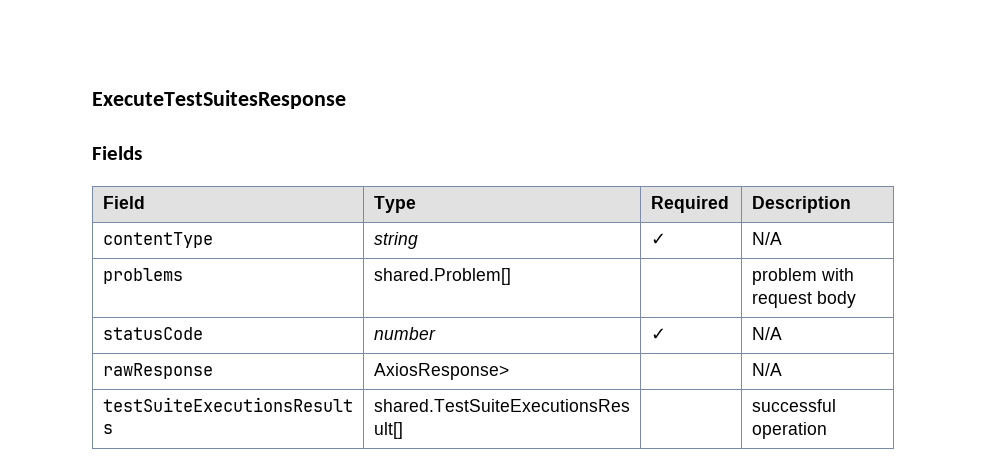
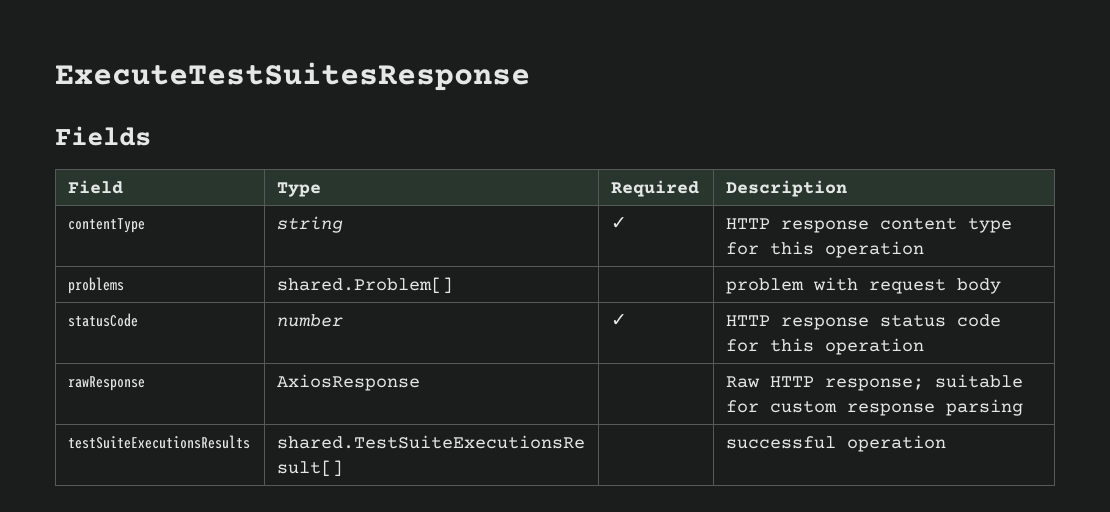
[751,232,782,245] N/A -> [726,218,1013,233] [726,241,925,258] HTTP response content type for this operation
[751,327,782,340] [102,363,213,379] [373,363,509,380] [751,363,782,376] N/A // rawResponse | AxiosResponse> | | N/A -> [726,314,1002,330] [726,338,925,355] [68,376,146,391] [277,374,421,391] [726,374,1024,391] [726,399,1024,416] HTTP response status code for this operation // rawResponse | AxiosResponse | | Raw HTTP response; suitable for custom response parsing

